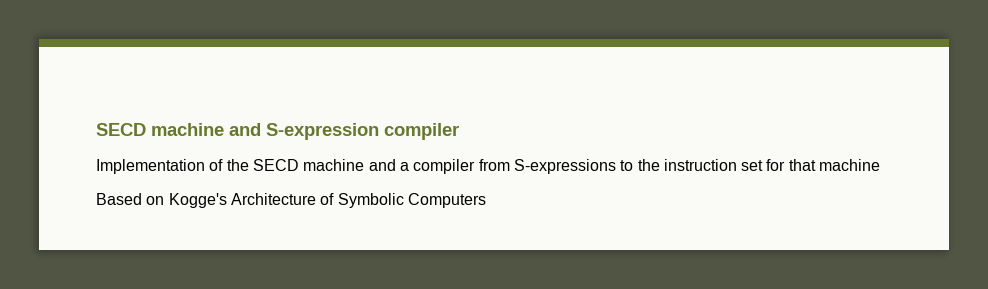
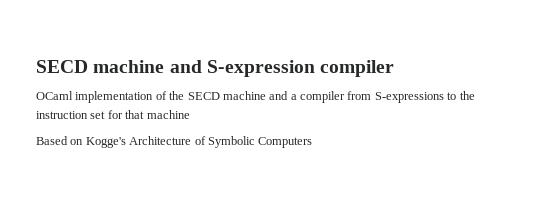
[96,159,205,174] Implementation -> [36,91,154,103] OCaml implementation

